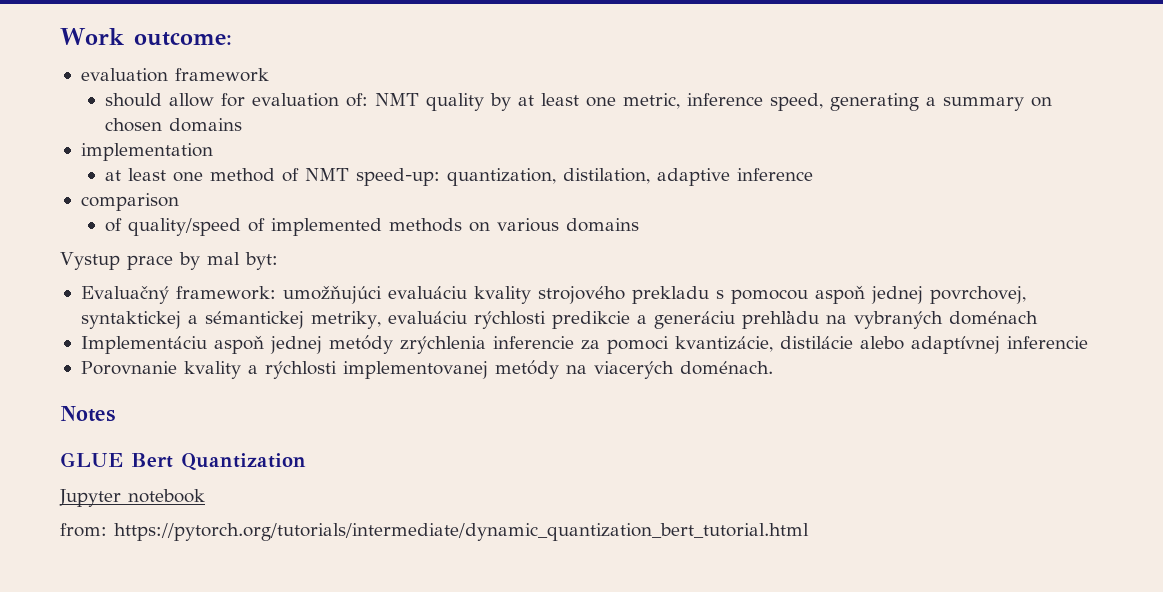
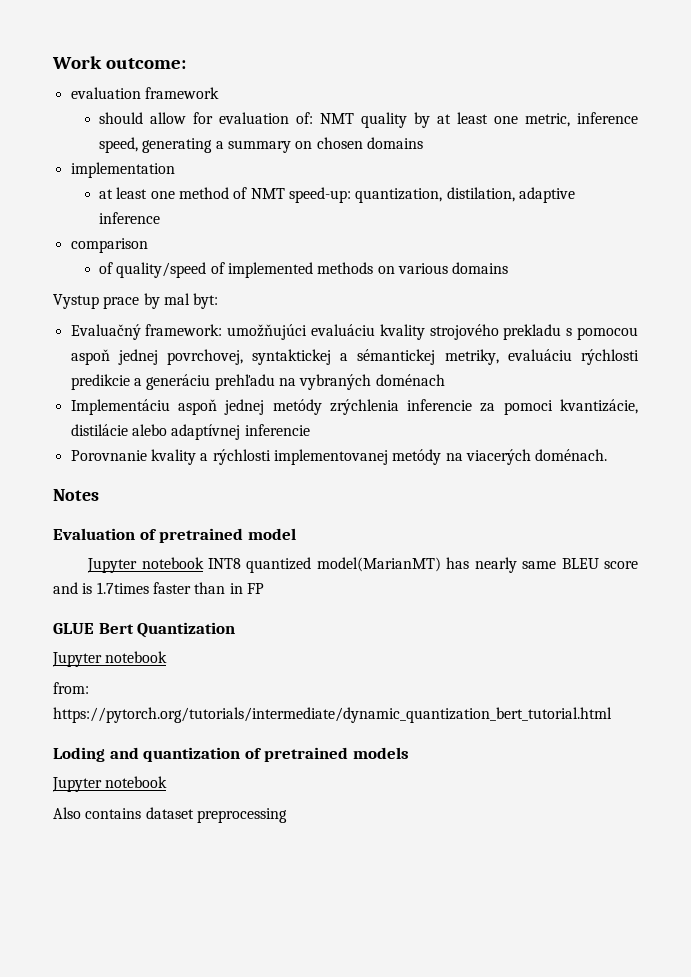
(115, 414) none -> [53,528,296,543] [87,557,639,573] [53,582,264,594] // Evaluation of pretrained model // Jupyter notebook INT8 quantized model(MarianMT) has nearly same BLEU score and is 1.7times faster than in FP
(809, 532) none -> [53,747,409,762] [52,776,168,792] [53,807,287,823] // Loding and quantization of pretrained models // Jupyter notebook // Also contains dataset preprocessing

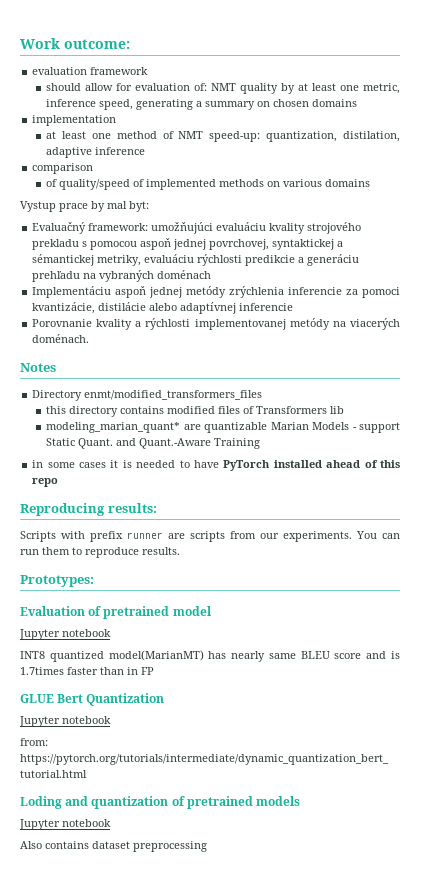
(99, 495) none -> [32,390,263,401] [46,406,345,417] [46,422,400,433] [46,438,261,449] [32,460,400,471] [32,478,59,487] [20,503,157,516] [20,531,400,542] [20,547,180,558] [20,575,94,587] // Directory enmt/modified_transformers_files // this directory contains modified files of Transformers lib // modeling_marian_quant* are quantizable Marian Models - support Static Quant. and Quant.-Aware Training // in some cases it is needed to have PyTorch installed ahead of this repo // Reproducing results: // Scripts with prefix runner are scripts from our experiments. You can run them to reproduce results. // Prototypes:
(204, 563) none -> (111, 633) //

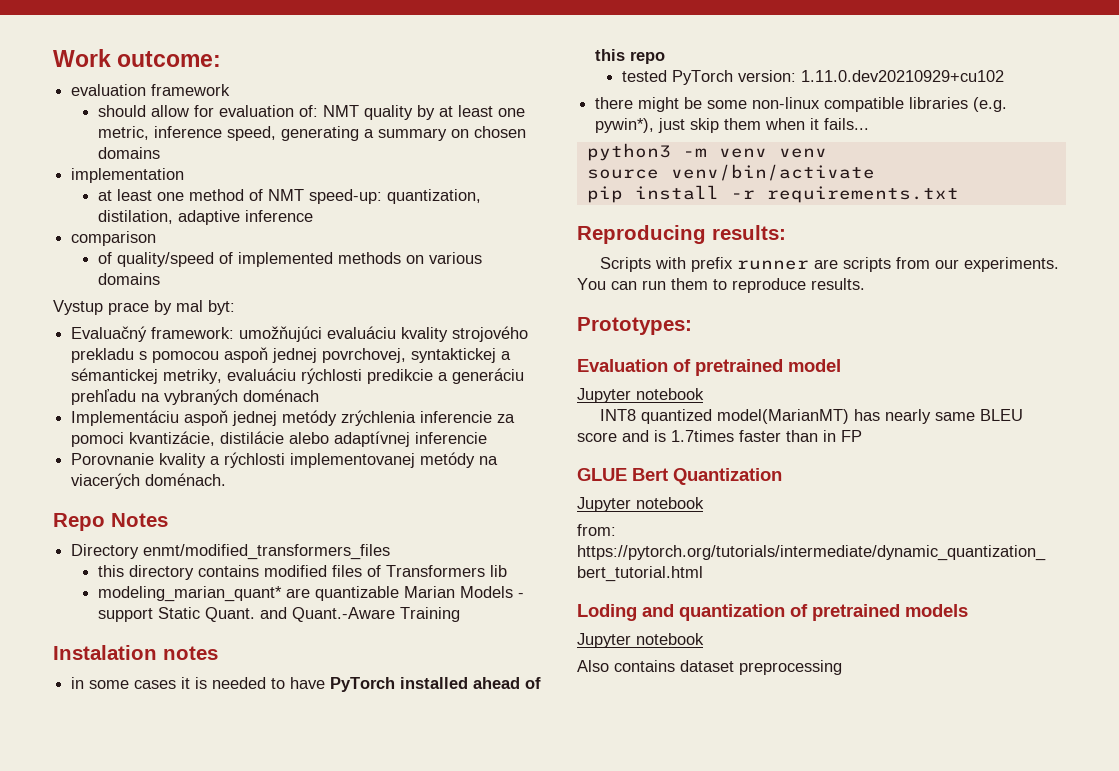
(90, 338) none -> [53,513,105,531] Repo
(261, 443) none -> [53,645,218,660] // Instalation notes
(59, 482) none -> [621,70,1004,85] [595,97,1008,112] [595,118,870,133] [586,143,827,161] [586,164,875,181] [586,185,959,203] // tested PyTorch version: 1.11.0.dev20210929+cu102 // there might be some non-linux compatible libraries (e.g. pywin*), just skip them when it fails... // python3 -m venv venv // source venv/bin/activate // pip install -r requirements.txt

